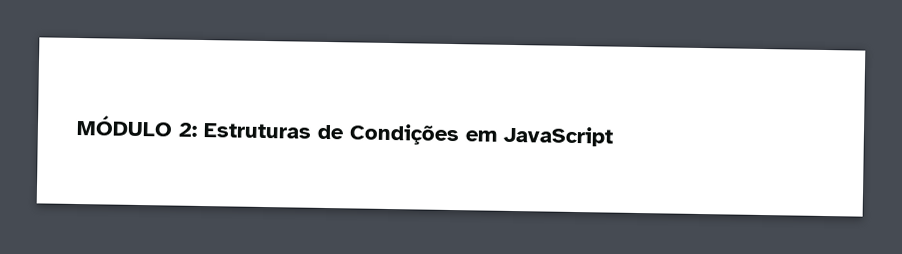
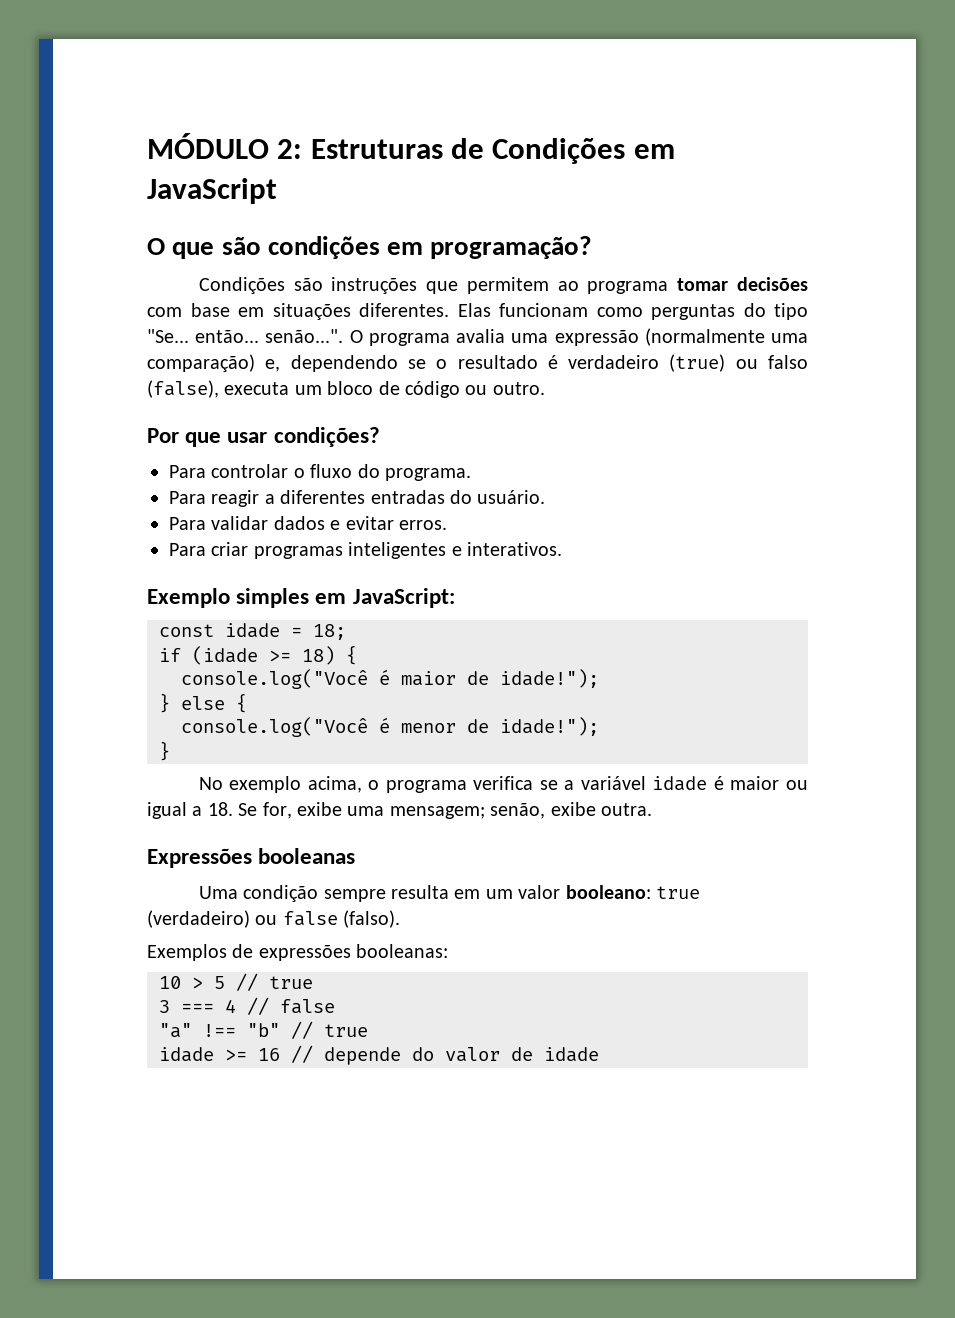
(614, 136) none -> [147,236,593,259] [198,277,808,294] [147,303,808,320] [147,328,808,346] [147,354,808,372] [147,380,545,398] [147,427,380,447] [169,464,471,481] [169,490,546,507] [169,516,447,530] [169,542,562,559] [147,588,455,608] [159,623,346,640] [159,645,357,665] [181,669,599,689] [159,693,247,713] [181,717,599,737] [159,741,170,761] [198,776,808,793] [147,802,652,819] [147,848,356,868] [198,885,700,902] [147,910,401,928] [147,944,449,961] [159,973,313,991] [159,997,335,1015] [159,1021,368,1039] [159,1045,599,1065] // O que são condições em programação? // Condições são instruções que permitem ao programa tomar decisões com base em situações diferentes. Elas funcionam como perguntas do tipo "Se... então... senão...". O programa avalia uma expressão (normalmente uma comparação) e, dependendo se o resultado é verdadeiro (true) ou falso (false), executa um bloco de código ou outro. // Por que usar condições? // Para controlar o fluxo do programa. // Para reagir a diferentes entradas do usuário. // Para validar dados e evitar erros. // Para criar programas inteligentes e interativos. // Exemplo simples em JavaScript: // const idade = 18; // if (idade >= 18) { // console.log("Você é maior de idade!"); // } else { // console.log("Você é menor de idade!"); // } // No exemplo acima, o programa verifica se a variável idade é maior ou igual a 18. Se for, exibe uma mensagem; senão, exibe outra. // Expressões booleanas // Uma condição sempre resulta em um valor booleano: true (verdadeiro) ou false (falso). // Exemplos de expressões booleanas: // 10 > 5 // true // 3 === 4 // false // "a" !== "b" // true // idade >= 16 // depende do valor de idade

